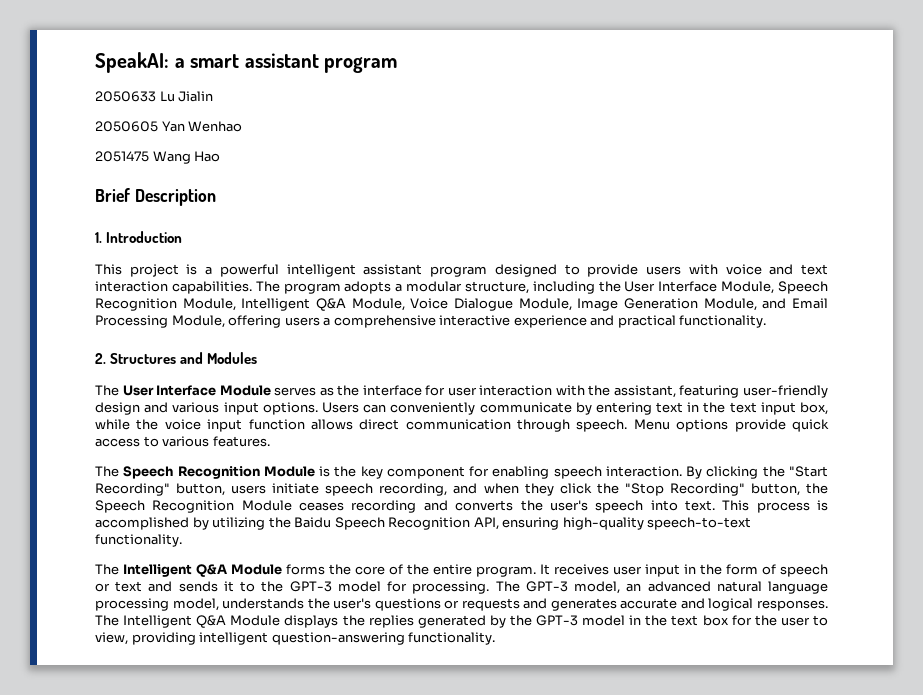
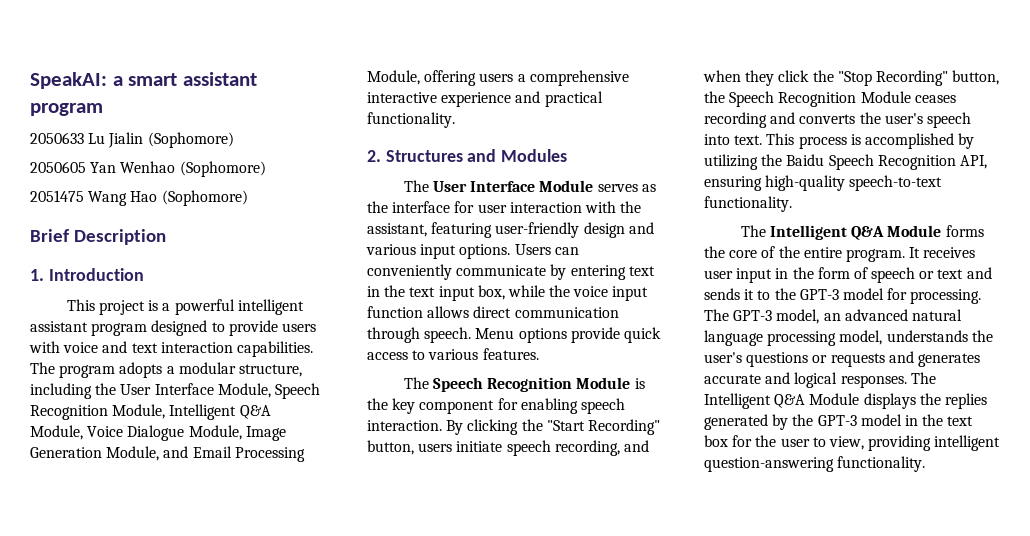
(214, 96) none -> [147,132,234,148] (Sophomore)
(243, 126) none -> [179,161,266,177] (Sophomore)
(221, 156) none -> [161,190,248,206] (Sophomore)

